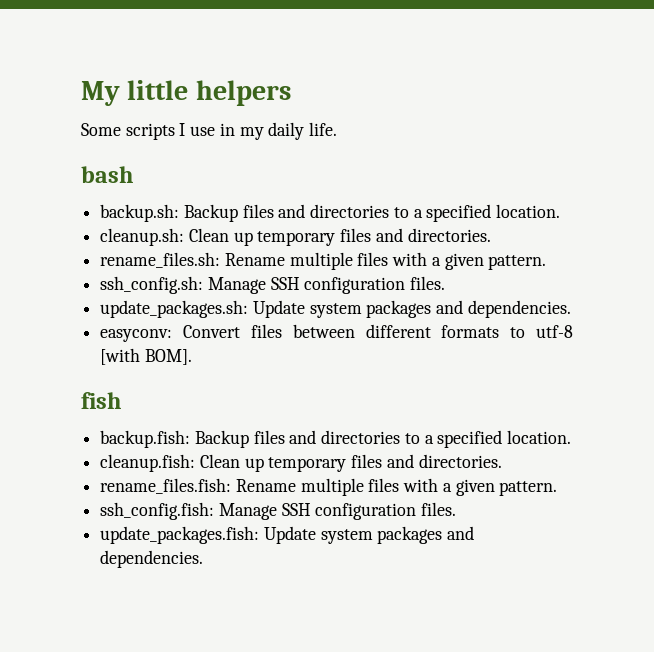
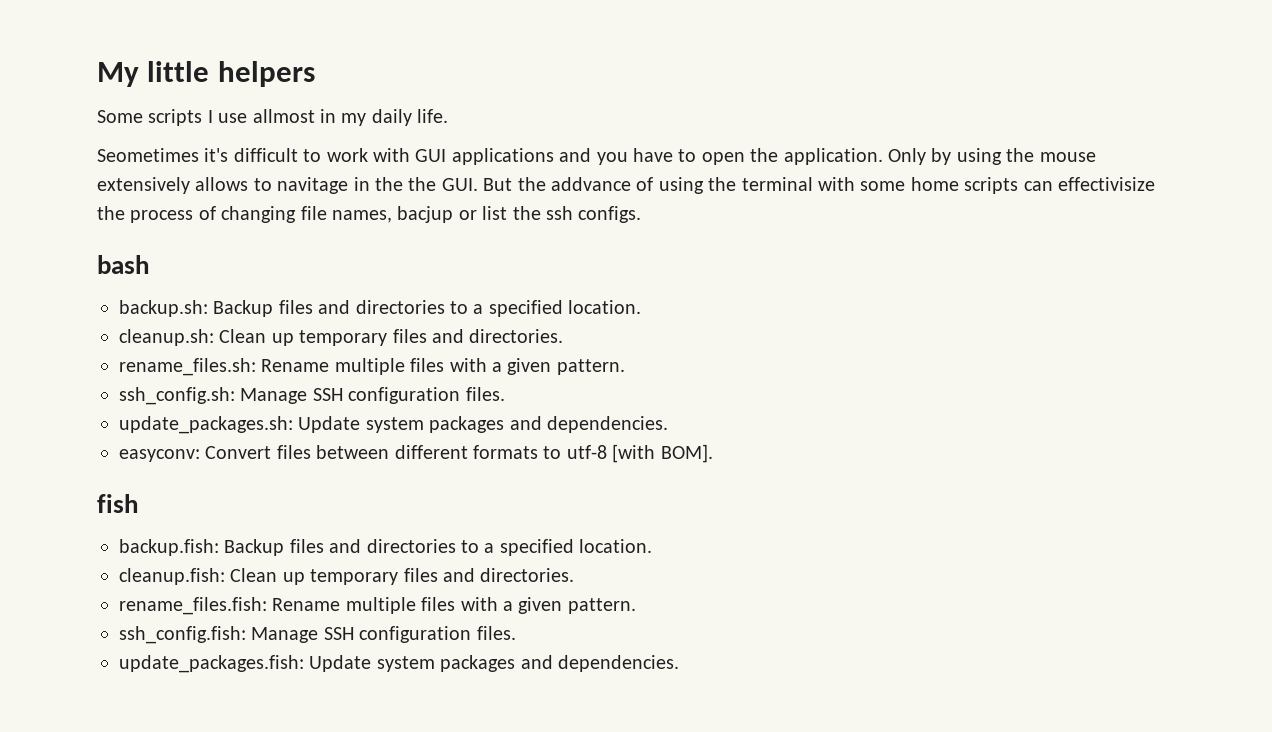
(216, 131) none -> [252,109,315,123] allmost
(338, 129) none -> [97,148,1096,165] [97,177,1155,194] [97,206,642,223] // Seometimes it's difficult to work with GUI applications and you have to open the application. Only by using the mouse extensively allows to navitage in the the GUI. But the addvance of using the terminal with some home scripts can effectivisize the process of changing file names, bacjup or list the ssh configs.

